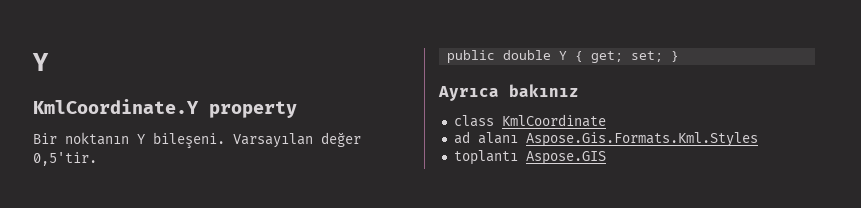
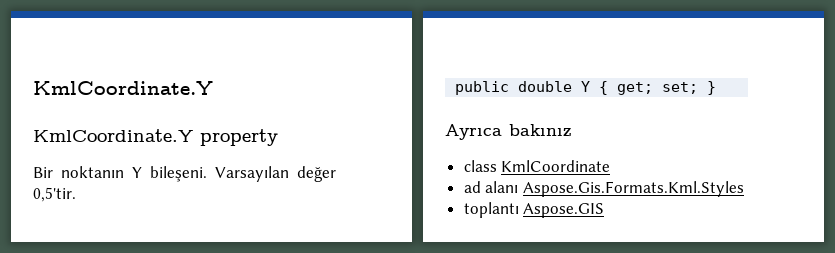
[32,53,49,71] Y -> [33,81,213,95] KmlCoordinate.Y

